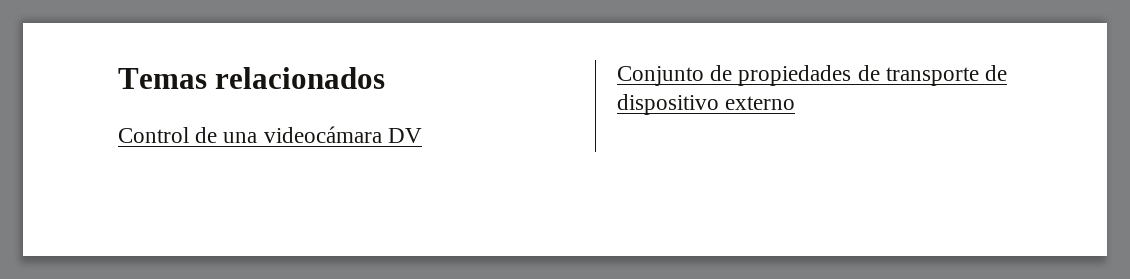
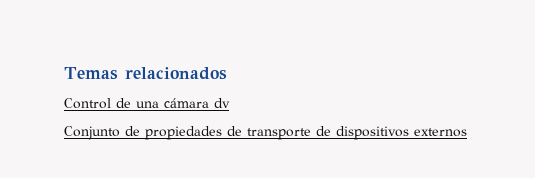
[263,126,422,143] videocámara DV -> [164,98,230,108] cámara dv
[617,94,796,115] dispositivo externo -> [336,126,467,140] dispositivos externos

